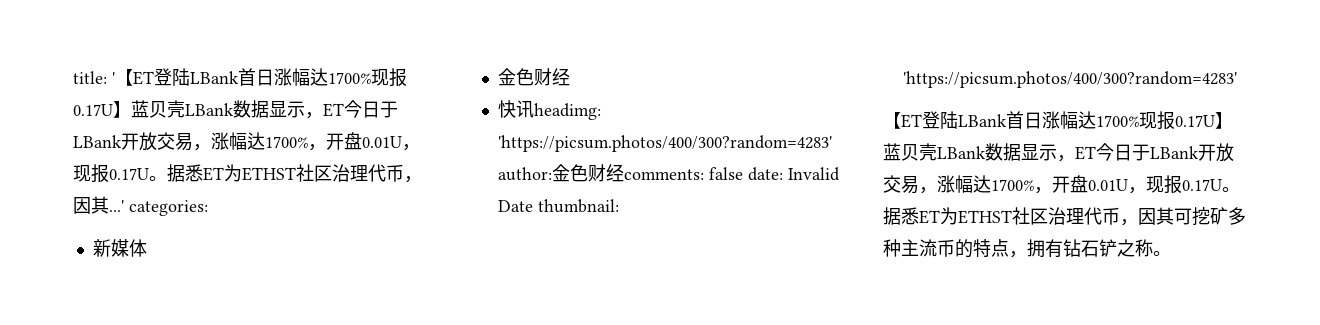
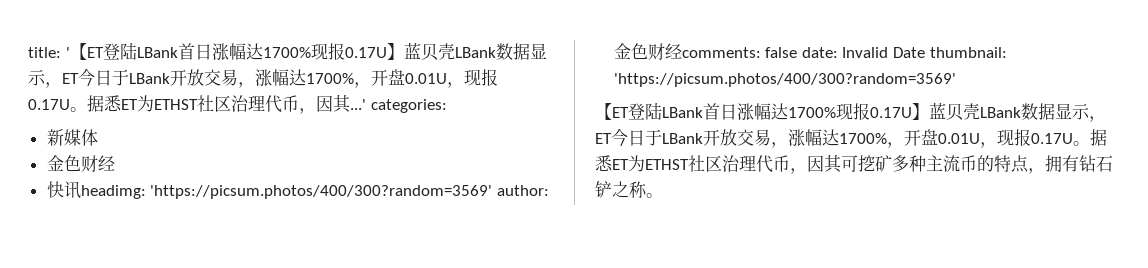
[497,135,832,152] 'https://picsum.photos/400/300?random=4283' -> [150,185,493,199] 'https://picsum.photos/400/300?random=3569'
[902,71,1237,88] 'https://picsum.photos/400/300?random=4283' -> [613,73,956,87] 'https://picsum.photos/400/300?random=3569'

